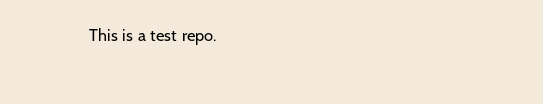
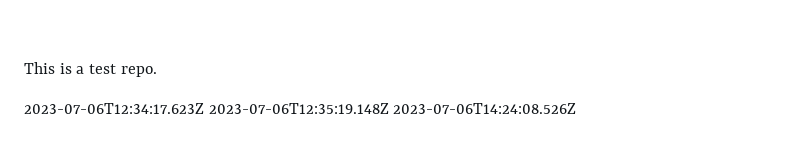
(216, 39) none -> [24,103,577,114] // 2023-07-06T12:34:17.623Z 2023-07-06T12:35:19.148Z 2023-07-06T14:24:08.526Z

